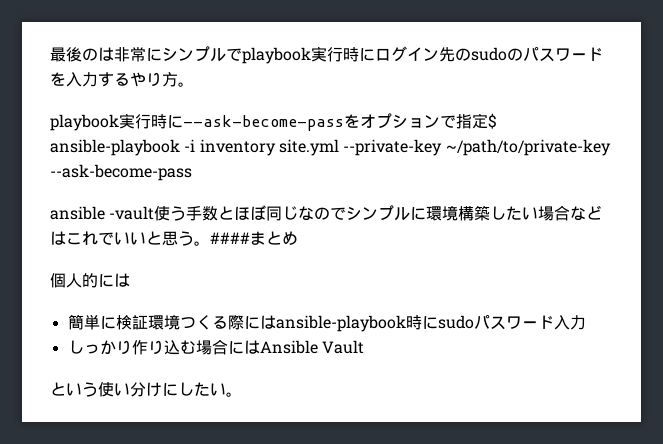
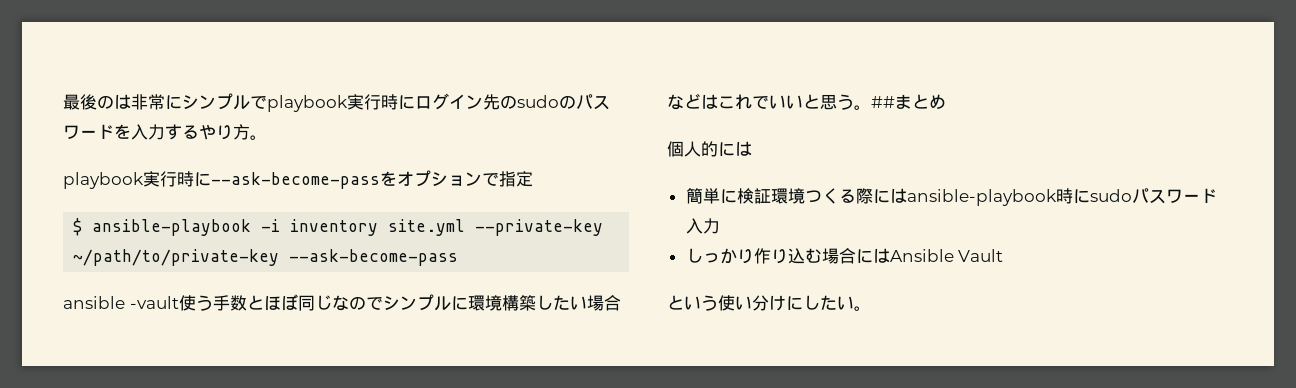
(488, 121) none -> (533, 179) //
[210,232,250,244] #### -> [871,96,895,108] ##

